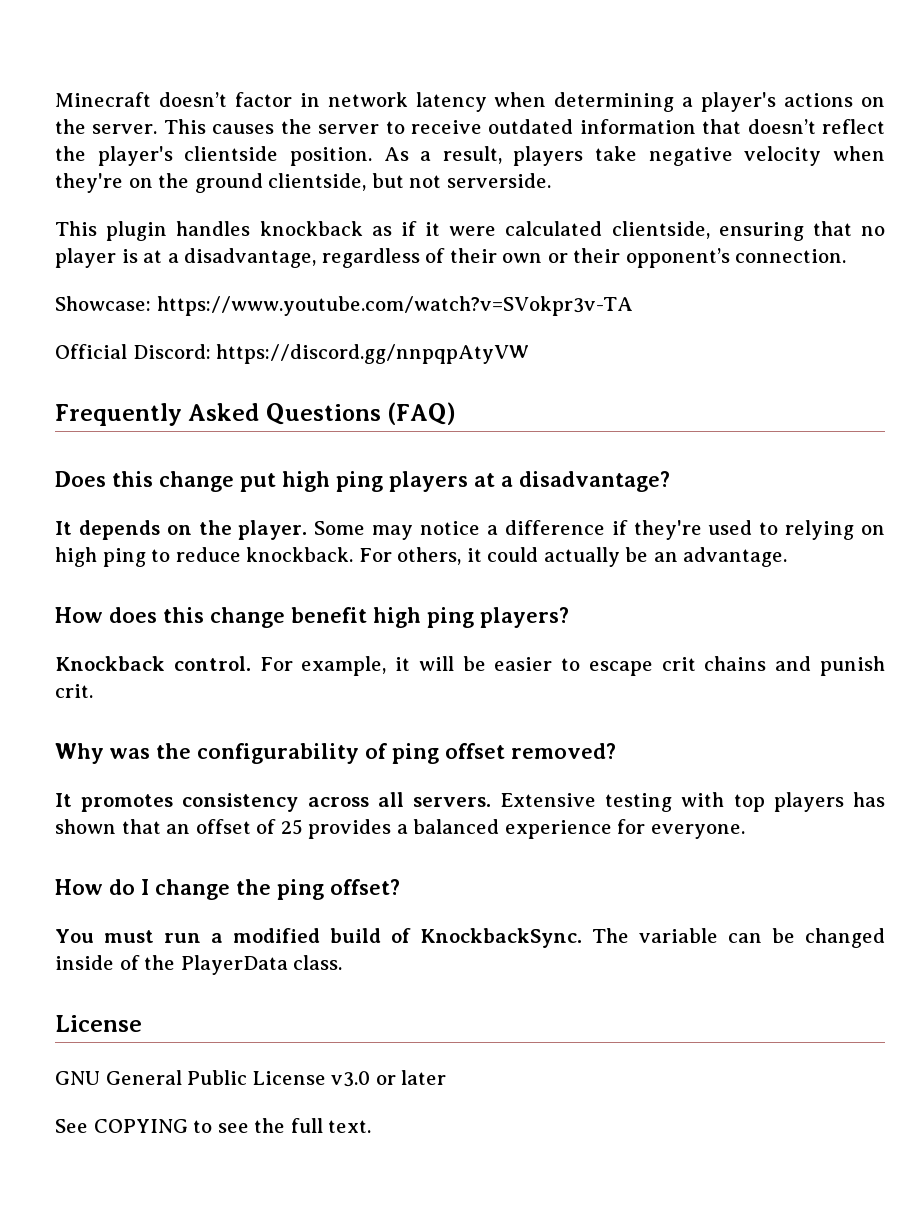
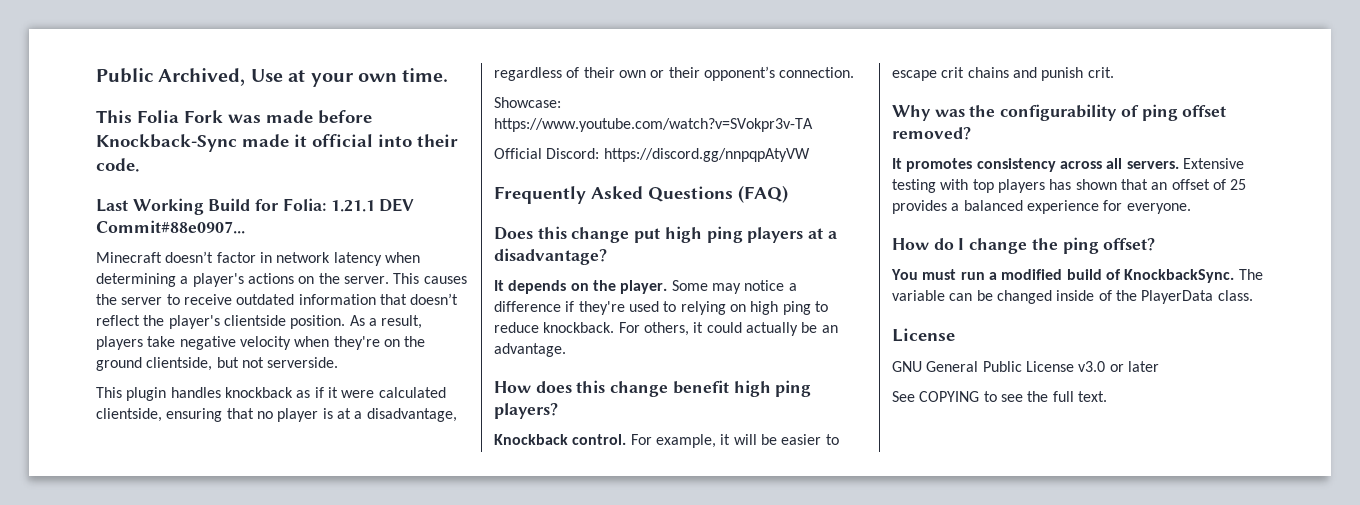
(55, 99) none -> [96,68,449,87] [96,110,372,124] [96,134,458,152] [96,158,140,172] [96,198,415,215] [96,220,245,234] Public Archived, Use at your own time. // This Folia Fork was made before Knockback-Sync made it official into their code. // Last Working Build for Folia: 1.21.1 DEV Commit#88e0907... //

